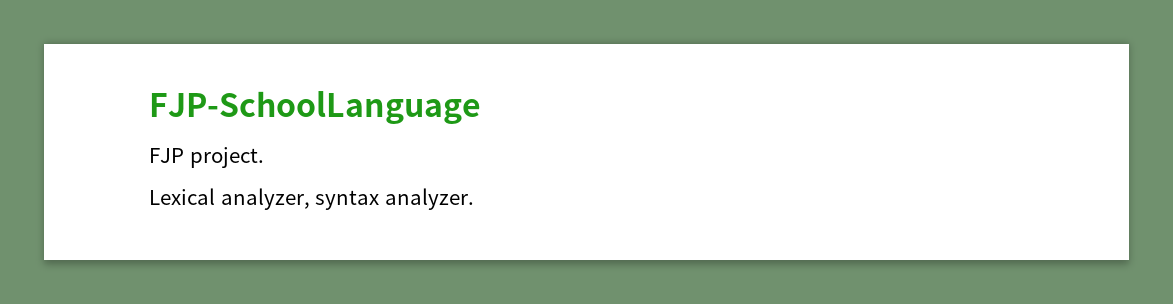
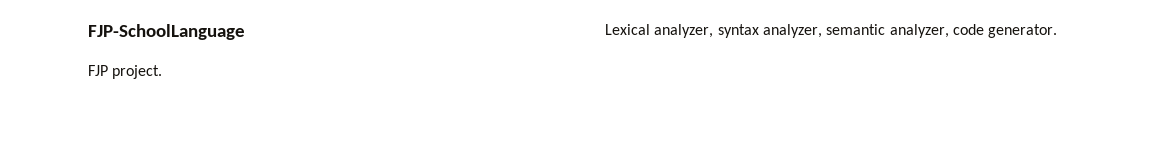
[384,188,474,210] analyzer. -> [762,24,1058,38] analyzer, semantic analyzer, code generator.

